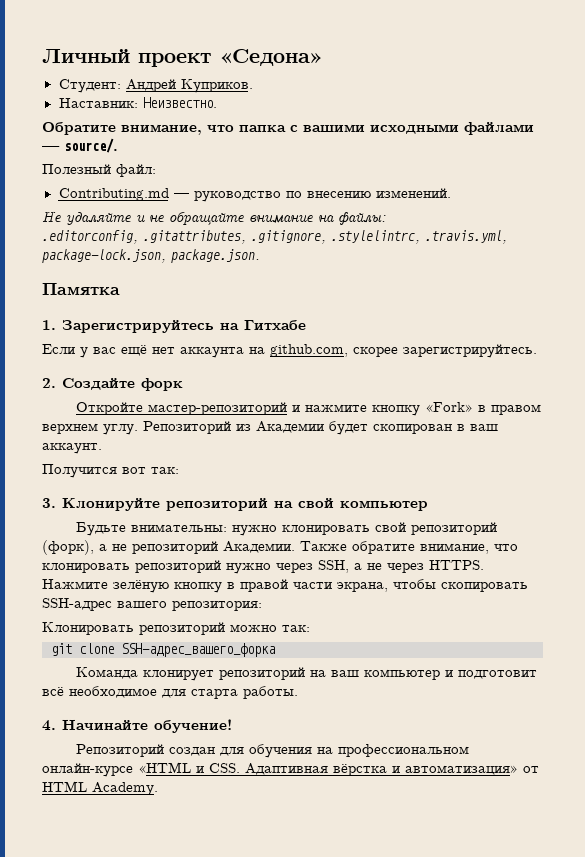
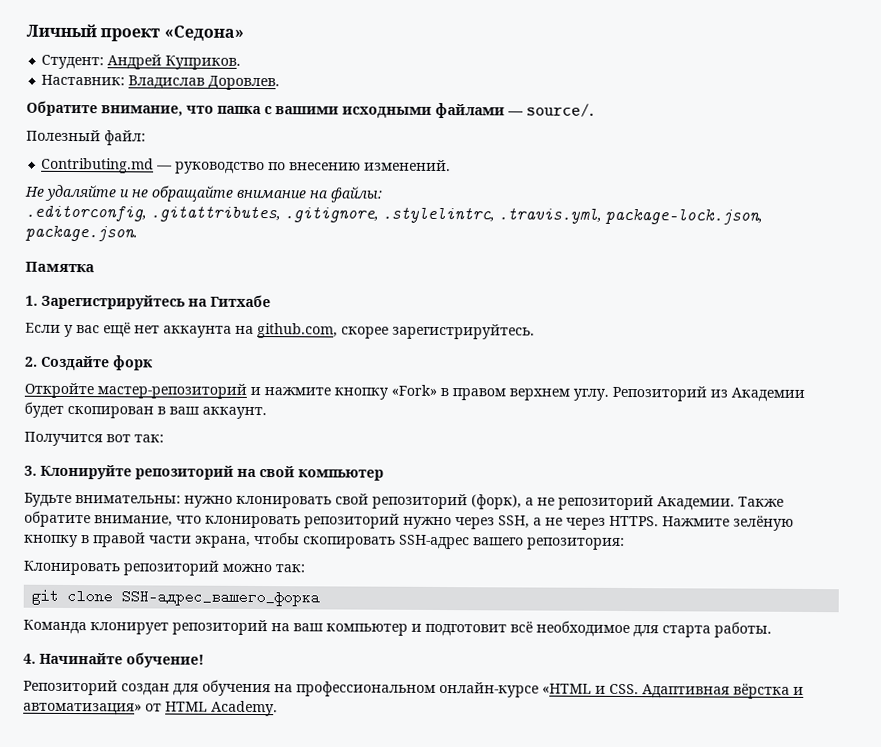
[142,97,217,108] Неизвестно. -> [128,75,281,91] Владислав Доровлев.

